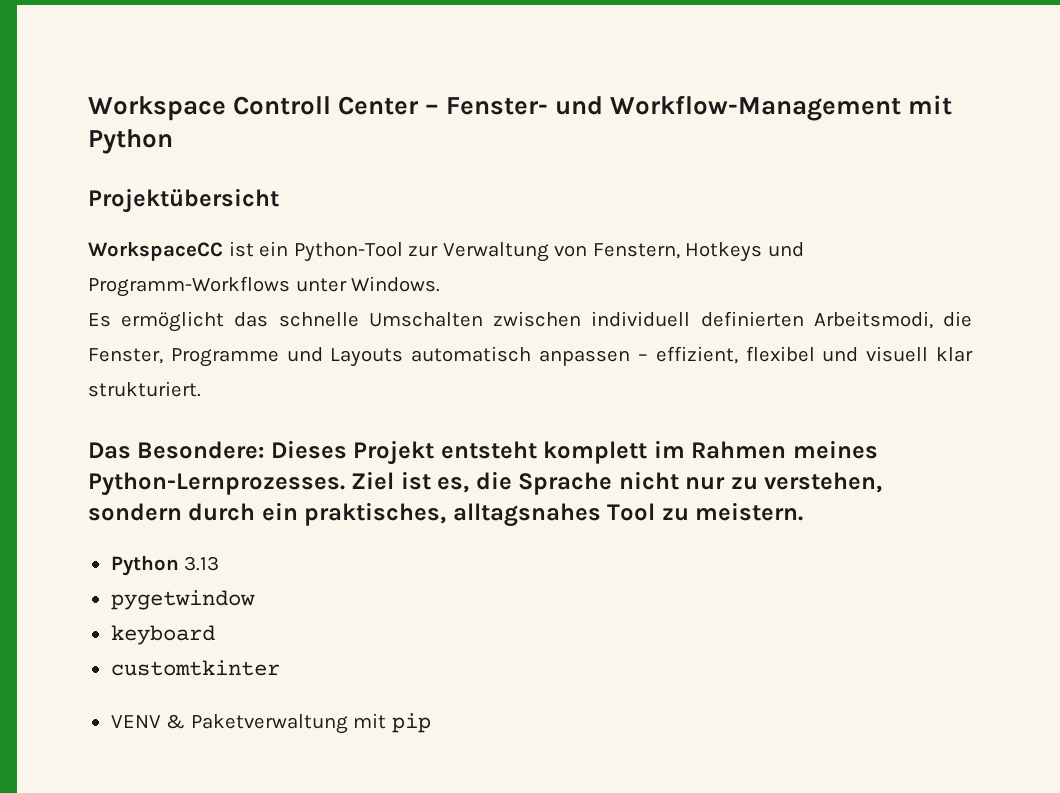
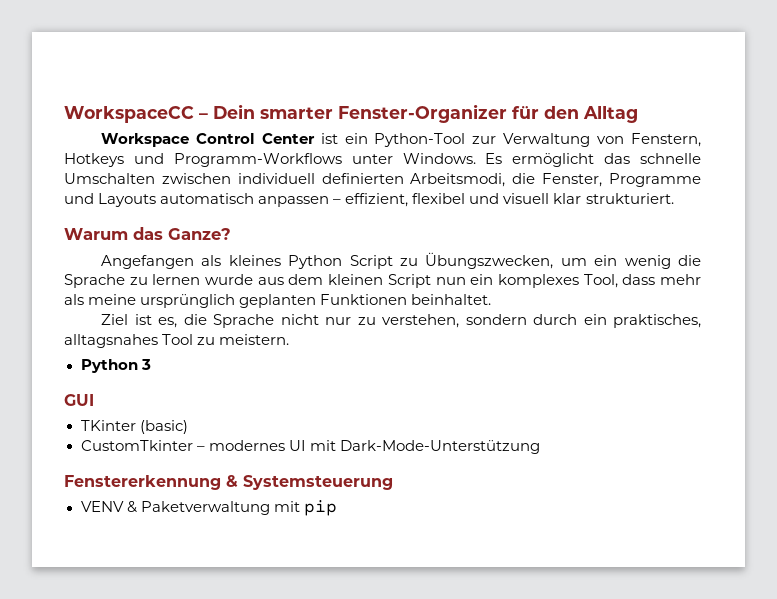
[88,95,953,121] [88,129,173,154] [88,188,279,213] [88,241,223,261] Workspace Controll Center – Fenster- und Workflow-Management mit Python // Projektübersicht // WorkspaceCC -> [64,104,638,123] [101,133,315,147] WorkspaceCC – Dein smarter Fenster-Organizer für den Alltag // Workspace Control Center
(441, 284) // -> (476, 158) none
[88,440,878,465] [88,472,345,496] Das Besondere: Dieses Projekt entsteht komplett im Rahmen meines Python-Lernprozesses. -> [64,227,231,240] [101,252,702,269] [64,274,702,288] [64,294,492,308] Warum das Ganze? // Angefangen als kleines Python Script zu Übungszwecken, um ein wenig die Sprache zu lernen wurde aus dem kleinen Script nun ein komplexes Tool, dass mehr als meine ursprünglich geplanten Funktionen beinhaltet. //
[184,556,220,571] [110,590,255,610] [110,625,215,645] [110,660,280,676] 3.13 // pygetwindow // keyboard // customtkinter -> [140,359,151,370] [64,394,94,406] [80,420,188,434] [80,440,540,454] [64,475,393,490] 3 // GUI // TKinter (basic) // CustomTkinter – modernes UI mit Dark-Mode-Unterstützung // Fenstererkennung & Systemsteuerung

